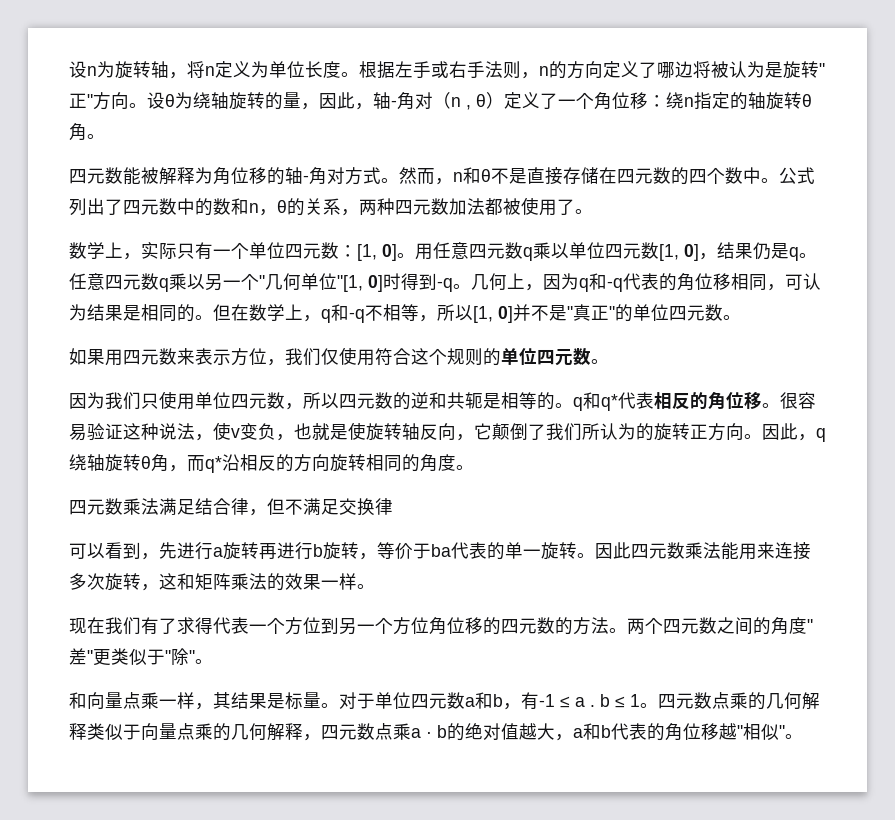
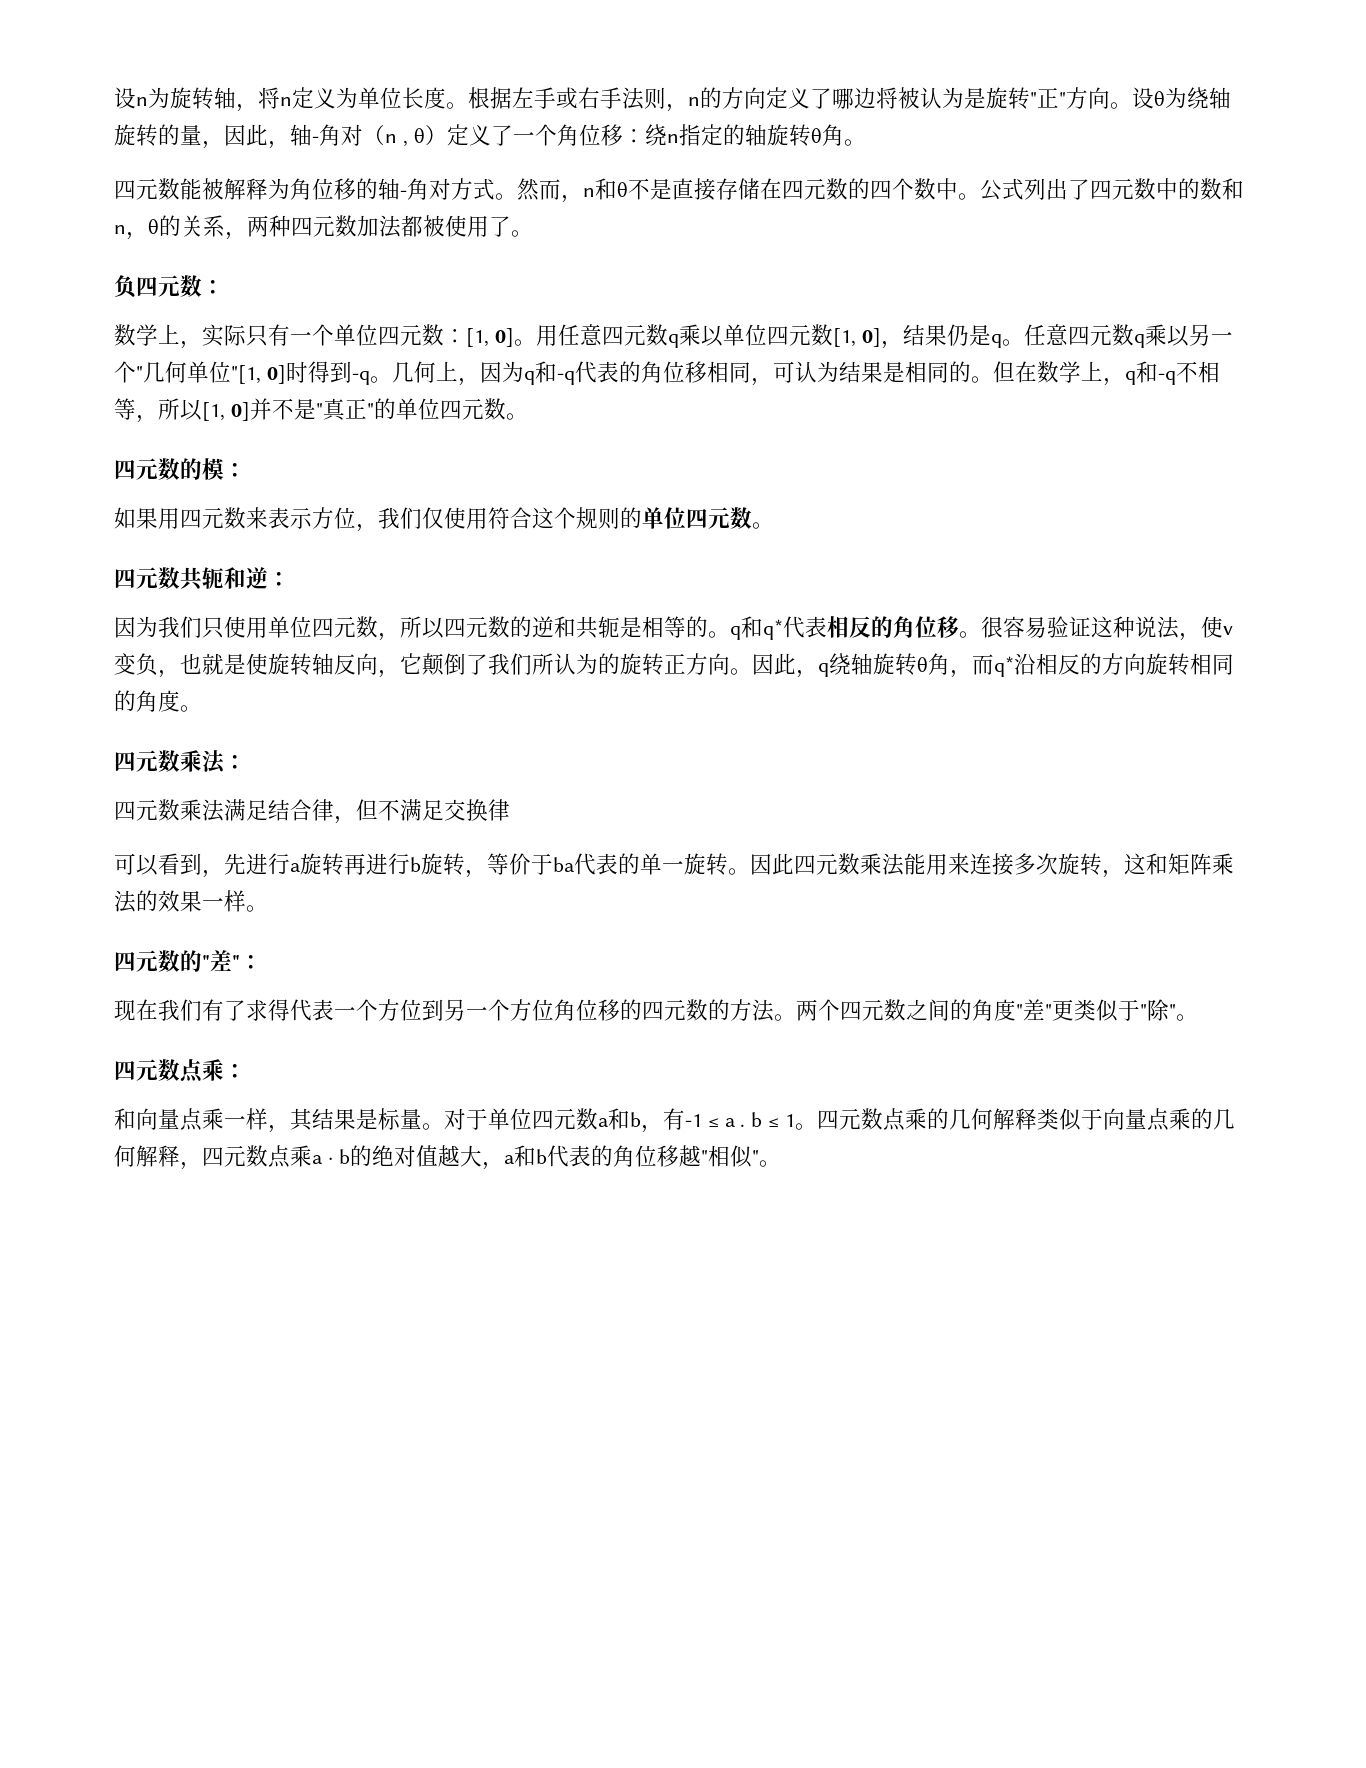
(593, 211) none -> [114,275,224,298] // 负四元数：
(741, 317) none -> [114,458,246,480] // 四元数的模：
(609, 361) none -> [114,567,290,591] // 四元数共轭和逆：
(474, 467) none -> [114,750,246,774] // 四元数乘法：
(375, 586) none -> [114,950,262,972] // 四元数的"差"：
(213, 661) none -> [114,1059,246,1083] // 四元数点乘：

